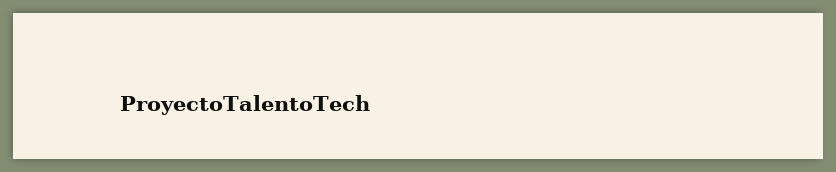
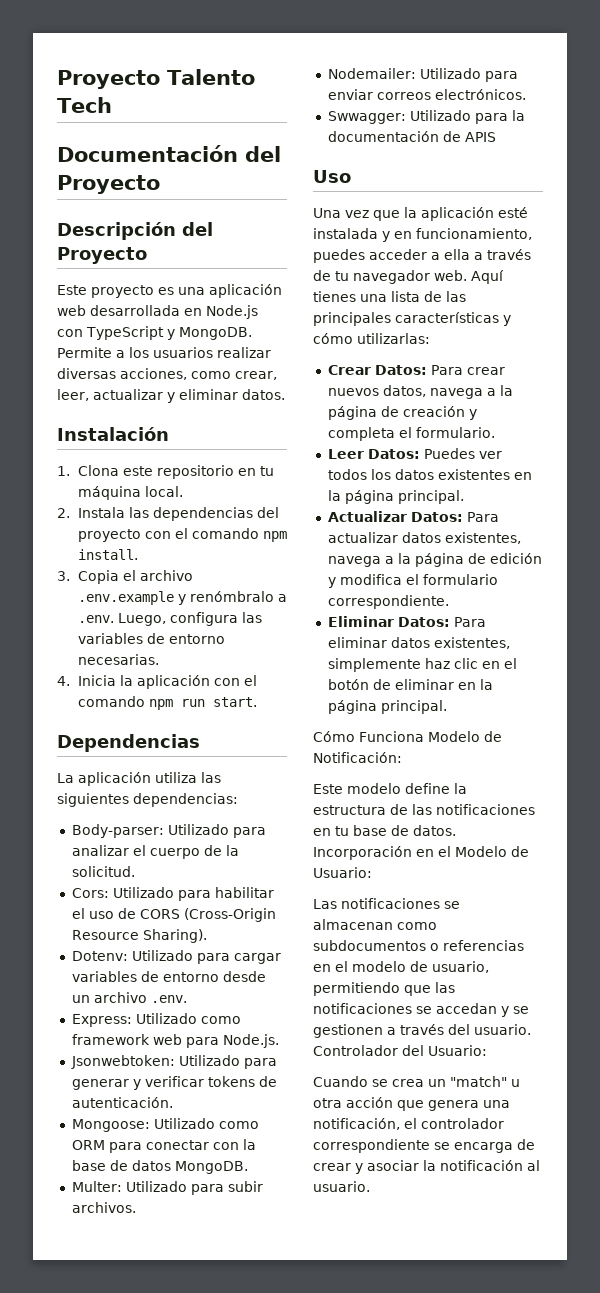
[120,95,370,115] ProyectoTalentoTech -> [57,69,255,89] [57,97,112,113] [57,145,281,162] [57,175,160,194] [57,222,213,240] [57,247,147,264] [57,284,282,298] [57,305,258,319] [57,326,252,340] [57,347,271,358] [57,368,277,380] [57,389,285,403] [57,427,169,441] [57,465,274,479] [77,486,183,500] [57,507,279,521] [77,528,287,542] [77,549,138,560] [57,570,193,584] [77,591,287,605] [77,612,262,626] [77,633,225,644] [77,654,159,665] [57,675,257,689] [77,696,257,710] [57,734,200,752] [57,772,221,786] [57,793,238,807] [71,824,266,838] [71,845,239,859] [71,866,135,877] [71,887,274,901] [71,908,276,922] [71,929,207,943] [71,950,281,964] [71,971,266,982] [71,992,187,1003] [71,1013,241,1027] [71,1034,279,1048] [70,1055,277,1069] [71,1076,277,1090] [71,1097,173,1108] [71,1118,259,1132] [71,1139,256,1153] [71,1160,248,1174] [71,1181,263,1195] [71,1202,136,1213] [327,68,518,82] [327,89,526,100] [327,110,525,124] [327,131,496,142] [313,170,351,183] [313,207,528,221] [313,228,532,242] [313,249,531,263] [313,270,504,284] [313,291,466,302] [313,312,511,326] [313,333,430,344] [327,365,505,375] [327,385,513,399] [327,406,477,420] [327,427,495,441] [327,448,502,459] [327,469,532,480] [327,490,464,504] [327,511,499,522] [327,532,521,544] [327,553,542,567] [327,574,498,588] [327,595,449,609] [327,616,486,627] [327,637,510,649] [327,658,517,672] [327,679,493,690] [327,700,447,714] [313,731,502,742] [313,752,402,763] [313,783,467,794] [313,804,535,815] [313,825,456,836] [313,846,529,860] [313,867,372,878] [313,898,460,909] [313,919,437,930] [313,940,524,951] [313,961,489,973] [313,982,455,996] [313,1003,529,1017] [313,1024,531,1038] [313,1045,487,1056] [313,1076,520,1087] [313,1097,510,1111] [313,1118,504,1130] [313,1139,535,1153] [313,1160,540,1174] [313,1181,370,1192] Proyecto Talento Tech // Documentación del Proyecto // Descripción del Proyecto // Este proyecto es una aplicación web desarrollada en Node.js con TypeScript y MongoDB. Permite a los usuarios realizar diversas acciones, como crear, leer, actualizar y eliminar datos. // Instalación // 1. Clona este repositorio en tu máquina local. // 2. Instala las dependencias del proyecto con el comando npm install. // 3. Copia el archivo .env.example y renómbralo a .env. Luego, configura las variables de entorno necesarias. // 4. Inicia la aplicación con el comando npm run start. // Dependencias // La aplicación utiliza las siguientes dependencias: // Body-parser: Utilizado para analizar el cuerpo de la solicitud. // Cors: Utilizado para habilitar el uso de CORS (Cross-Origin Resource Sharing). // Dotenv: Utilizado para cargar variables de entorno desde un archivo .env. // Express: Utilizado como framework web para Node.js. // Jsonwebtoken: Utilizado para generar y verificar tokens de autenticación. // Mongoose: Utilizado como ORM para conectar con la base de datos MongoDB. // Multer: Utilizado para subir archivos. // Nodemailer: Utilizado para enviar correos electrónicos. // Swwagger: Utilizado para la documentación de APIS // Uso // Una vez que la aplicación esté instalada y en funcionamiento, puedes acceder a ella a través de tu navegador web. Aquí tienes una lista de las principales características y cómo utilizarlas: // Crear Datos: Para crear nuevos datos, navega a la página de creación y completa el formulario. // Leer Datos: Puedes ver todos los datos existentes en la página principal. // Actualizar Datos: Para actualizar datos existentes, navega a la página de edición y modifica el formulario correspondiente. // Eliminar Datos: Para eliminar datos existentes, simplemente haz clic en el botón de eliminar en la página principal. // Cómo Funciona Modelo de Notificación: // Este modelo define la estructura de las notificaciones en tu base de datos. Incorporación en el Modelo de Usuario: // Las notificaciones se almacenan como subdocumentos o referencias en el modelo de usuario, permitiendo que las notificaciones se accedan y se gestionen a través del usuario. Controlador del Usuario: // Cuando se crea un "match" u otra acción que genera una notificación, el controlador correspondiente se encarga de crear y asociar la notificación al usuario.

